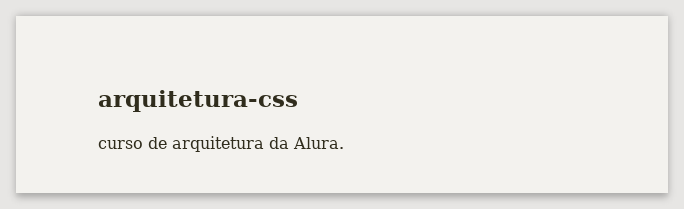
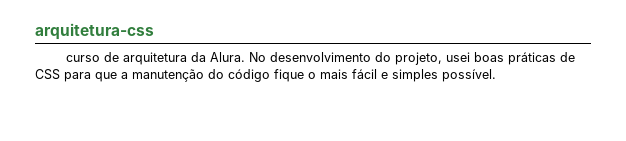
(344, 143) none -> [249,52,576,65] [35,69,496,82] No desenvolvimento do projeto, usei boas práticas de CSS para que a manutenção do código fique o mais fácil e simples possível.

